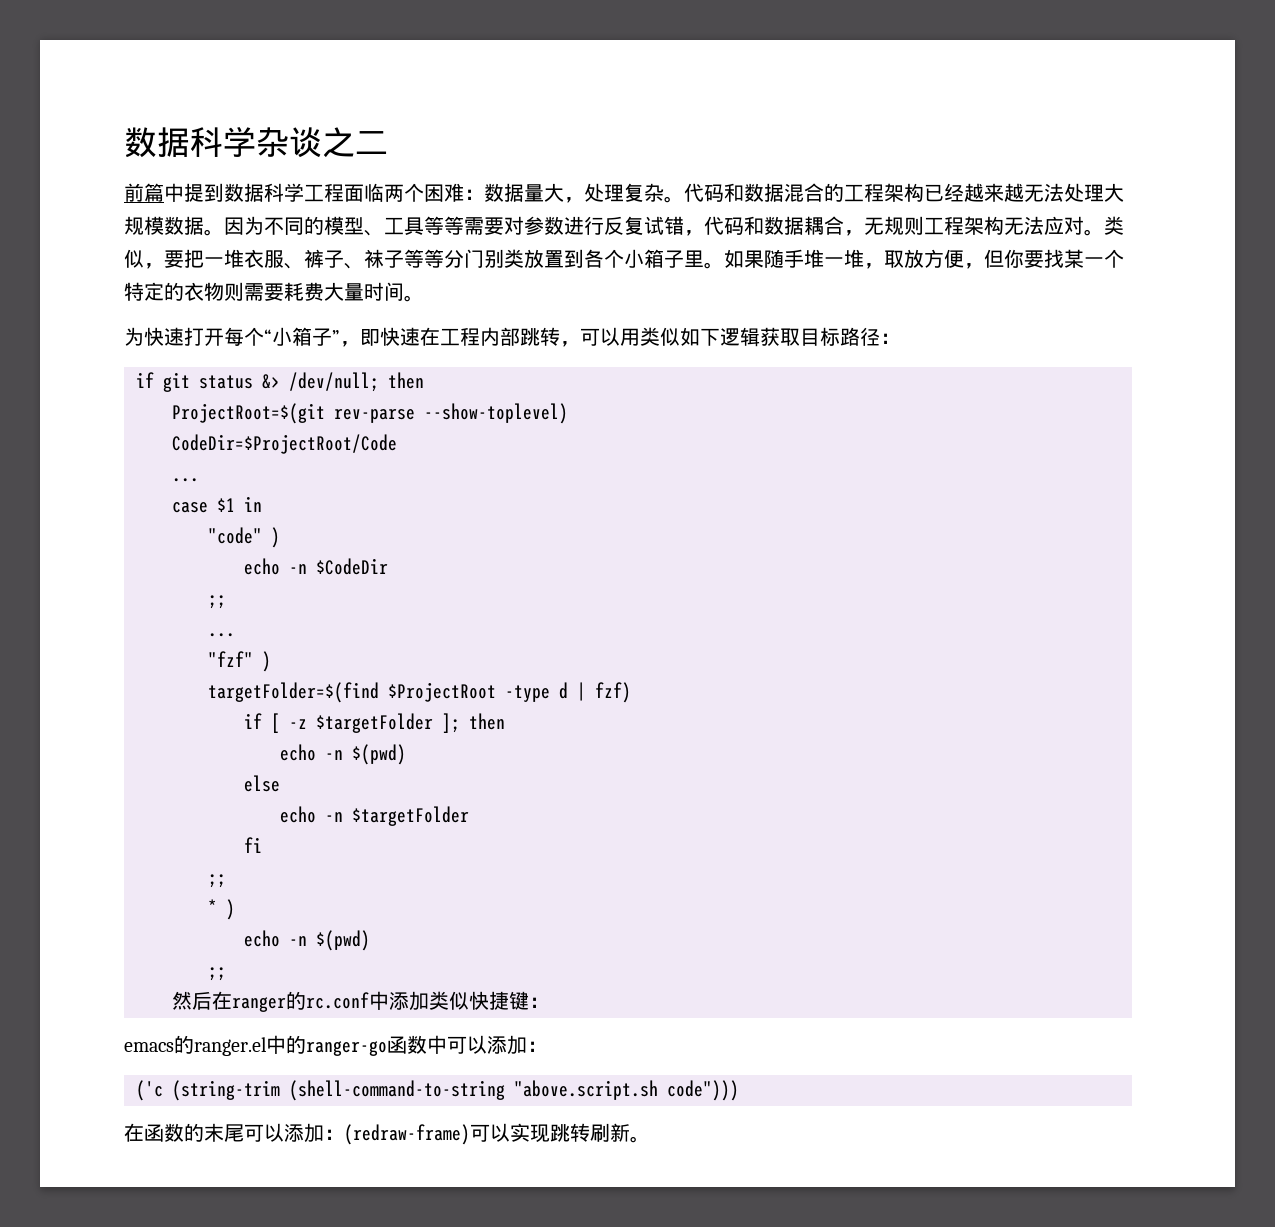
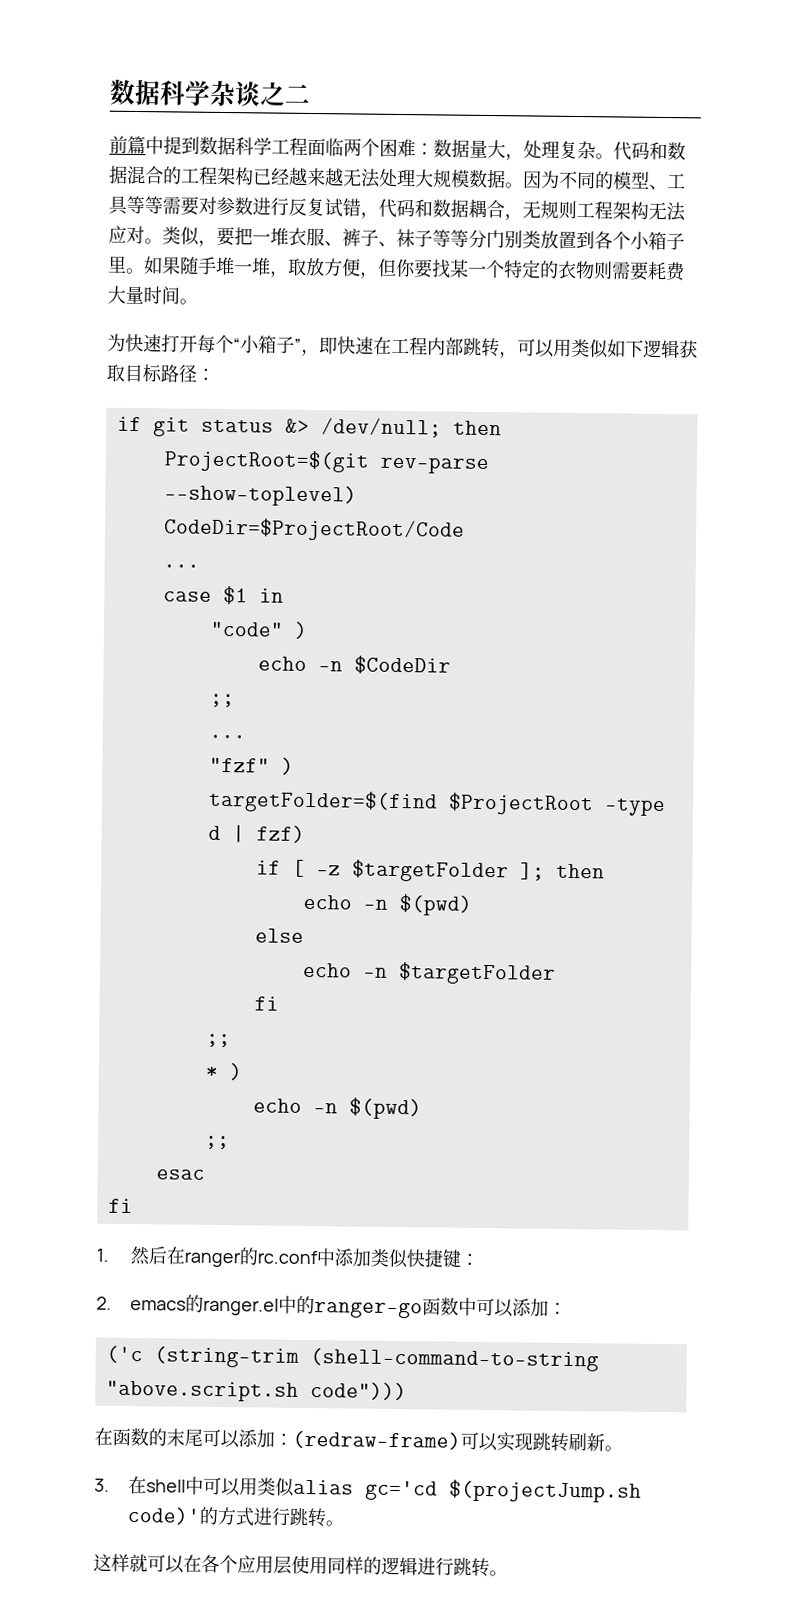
(226, 974) none -> [155,1169,205,1180] [107,1198,133,1214] [96,1248,109,1262] esac // fi // 1.
(549, 1002) none -> [96,1296,112,1310] 2.
(650, 1139) none -> [94,1475,643,1503] [127,1506,345,1528] [93,1553,508,1578] // 3.在shell中可以用类似alias gc='cd $(projectJump.sh code)'的方式进行跳转。 // 这样就可以在各个应用层使用同样的逻辑进行跳转。

